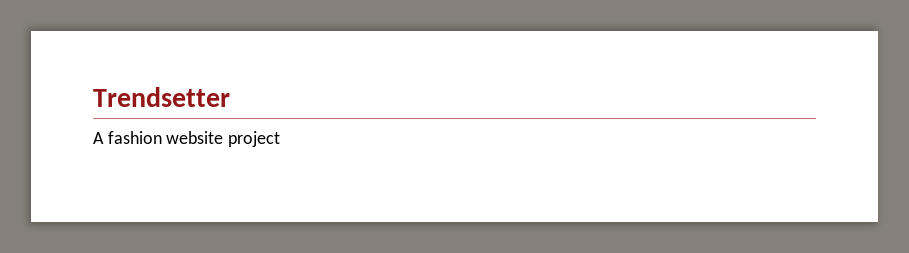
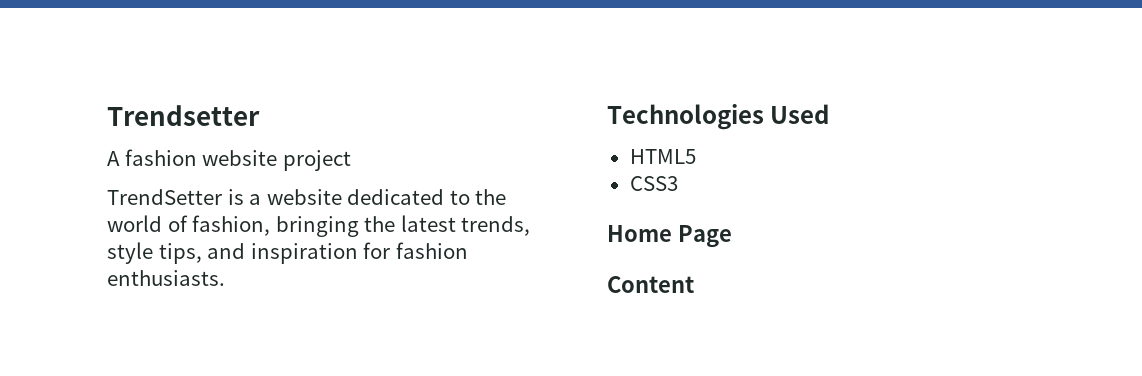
(281, 139) none -> [107,189,507,205] [107,215,531,237] [107,242,468,264] [107,270,225,286] [607,104,830,130] [629,149,696,164] [629,176,678,191] [607,225,732,248] [607,276,694,293] // TrendSetter is a website dedicated to the world of fashion, bringing the latest trends, style tips, and inspiration for fashion enthusiasts. // Technologies Used // HTML5 // CSS3 // Home Page // Content

